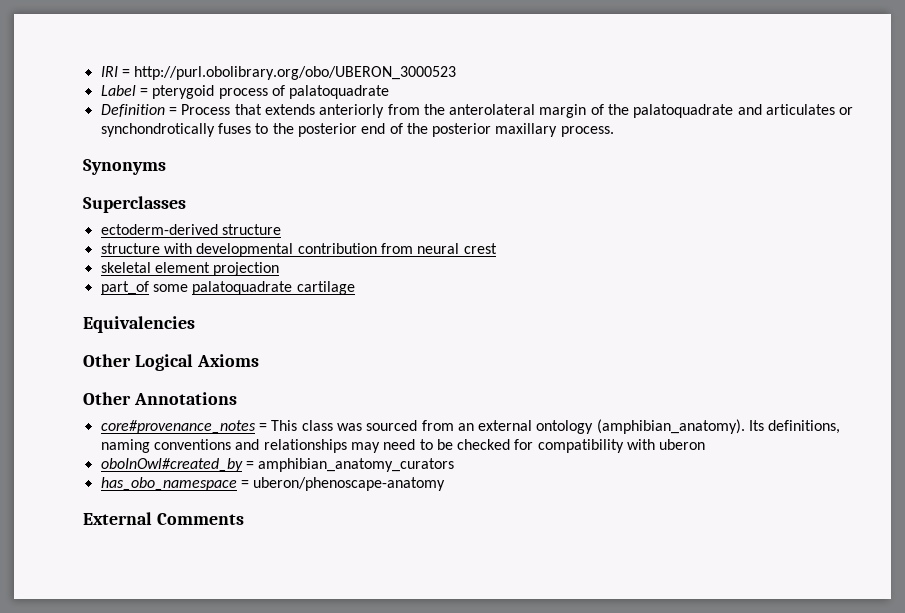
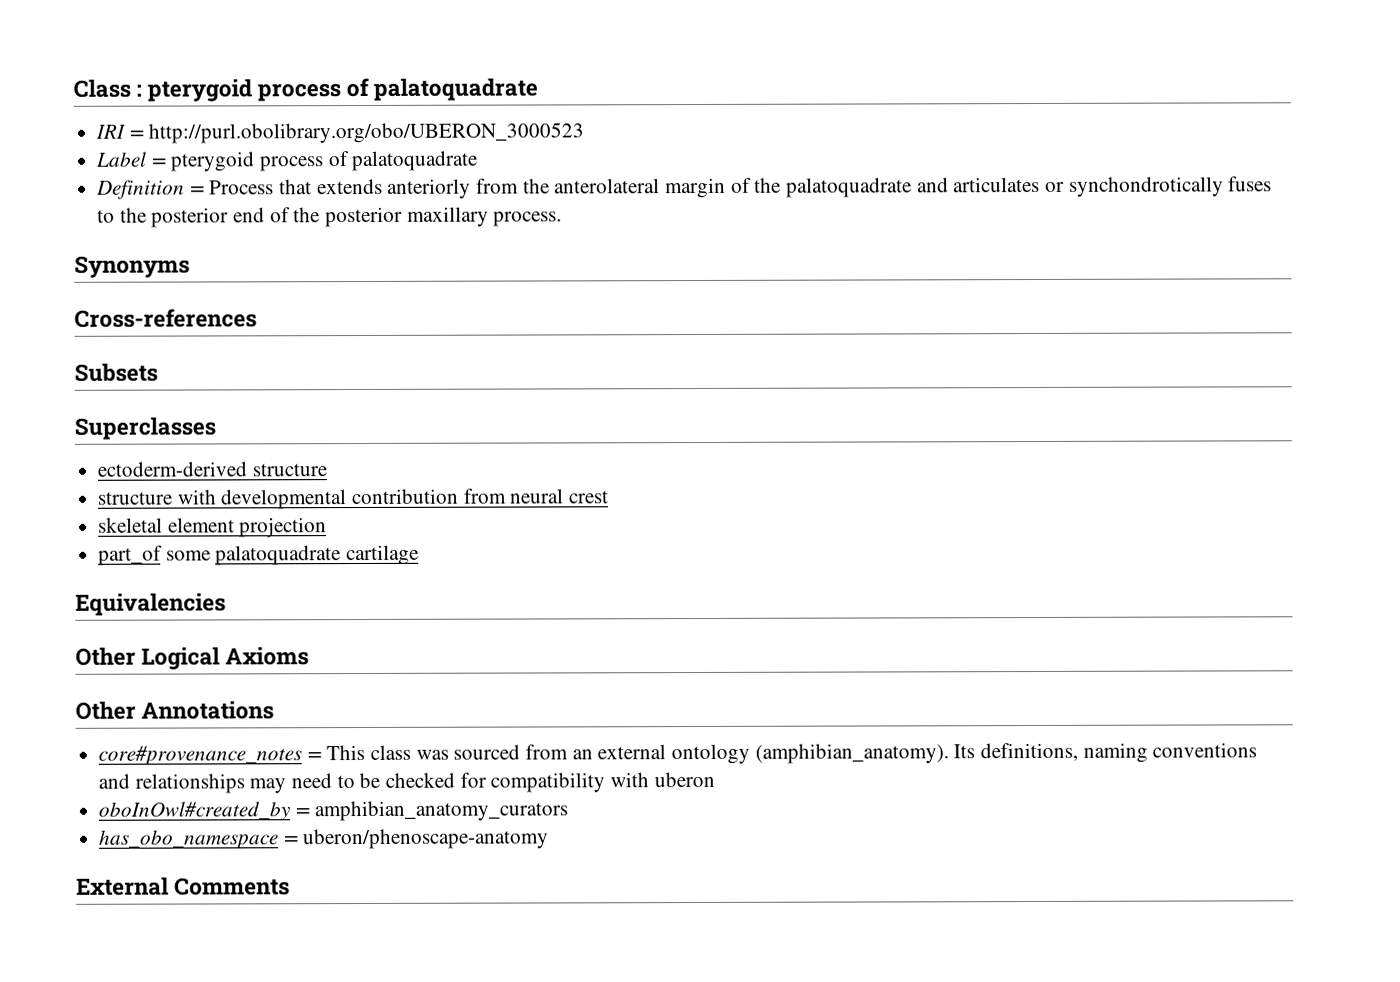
(100, 71) none -> [73,77,539,102] Class : pterygoid process of palatoquadrate //
(166, 167) none -> [74,308,257,328] [74,362,158,382] // Cross-references // Subsets

